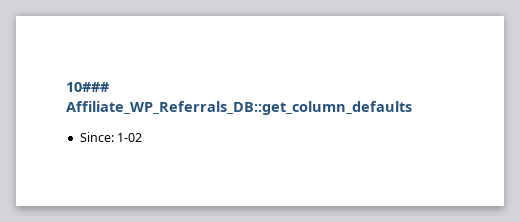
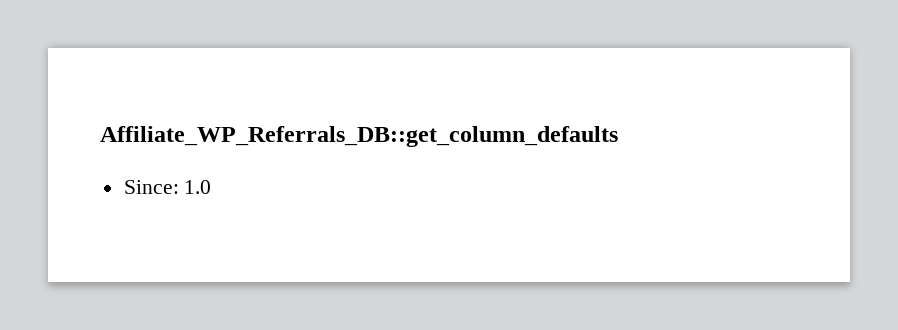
[66,82,110,92] 10### -> (100, 136) none
[117,133,143,142] 1-02 -> [184,180,212,194] 1.0

